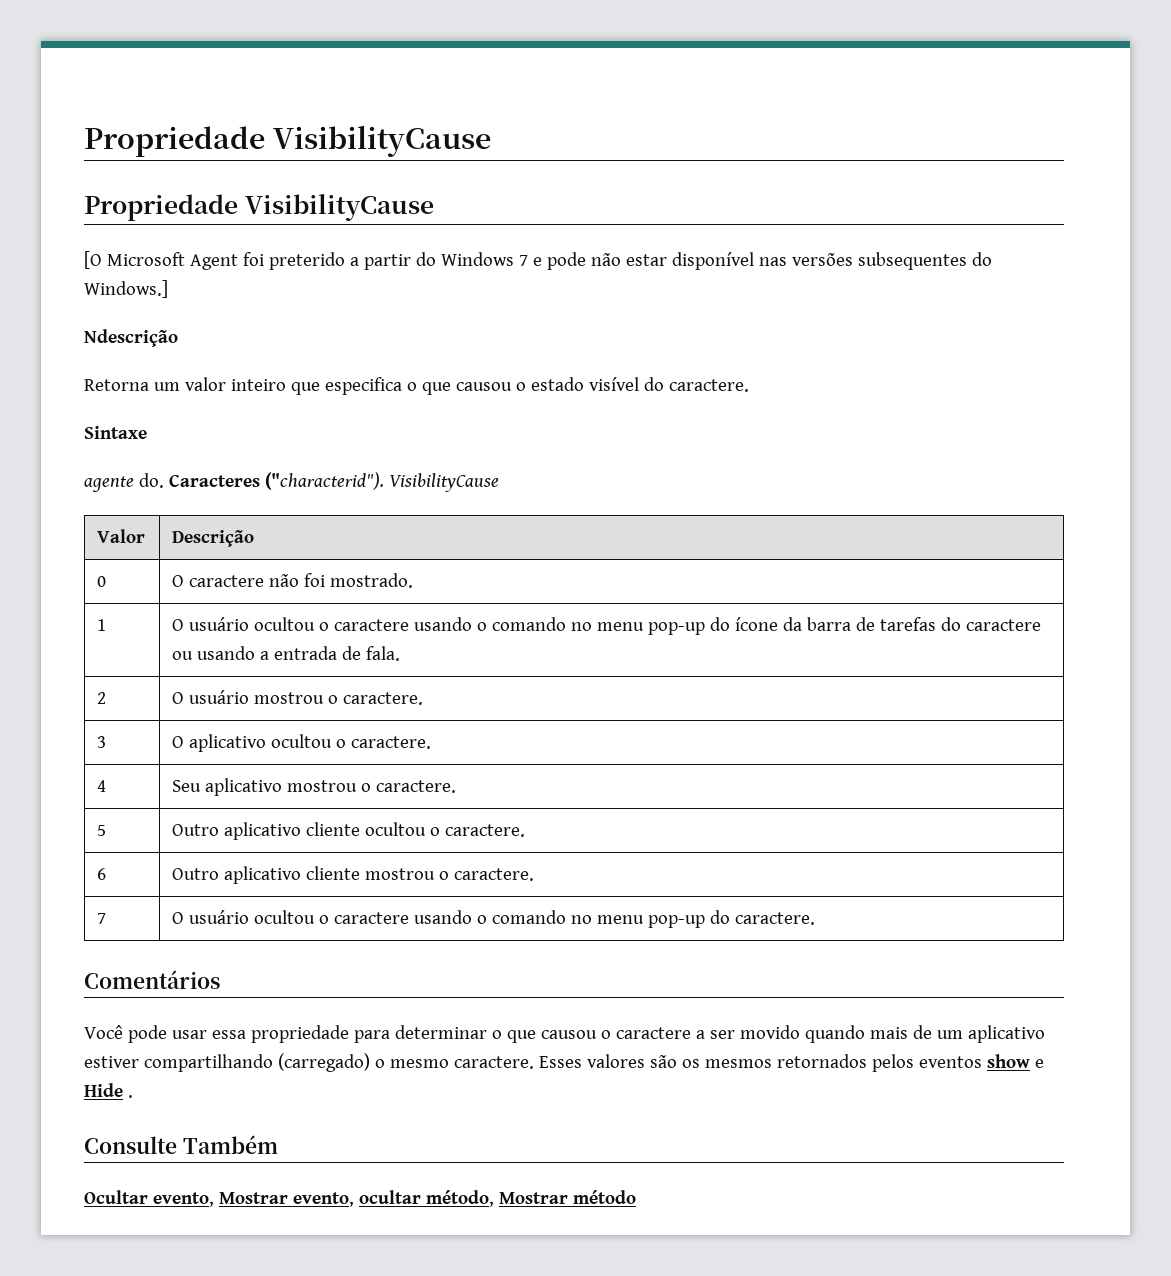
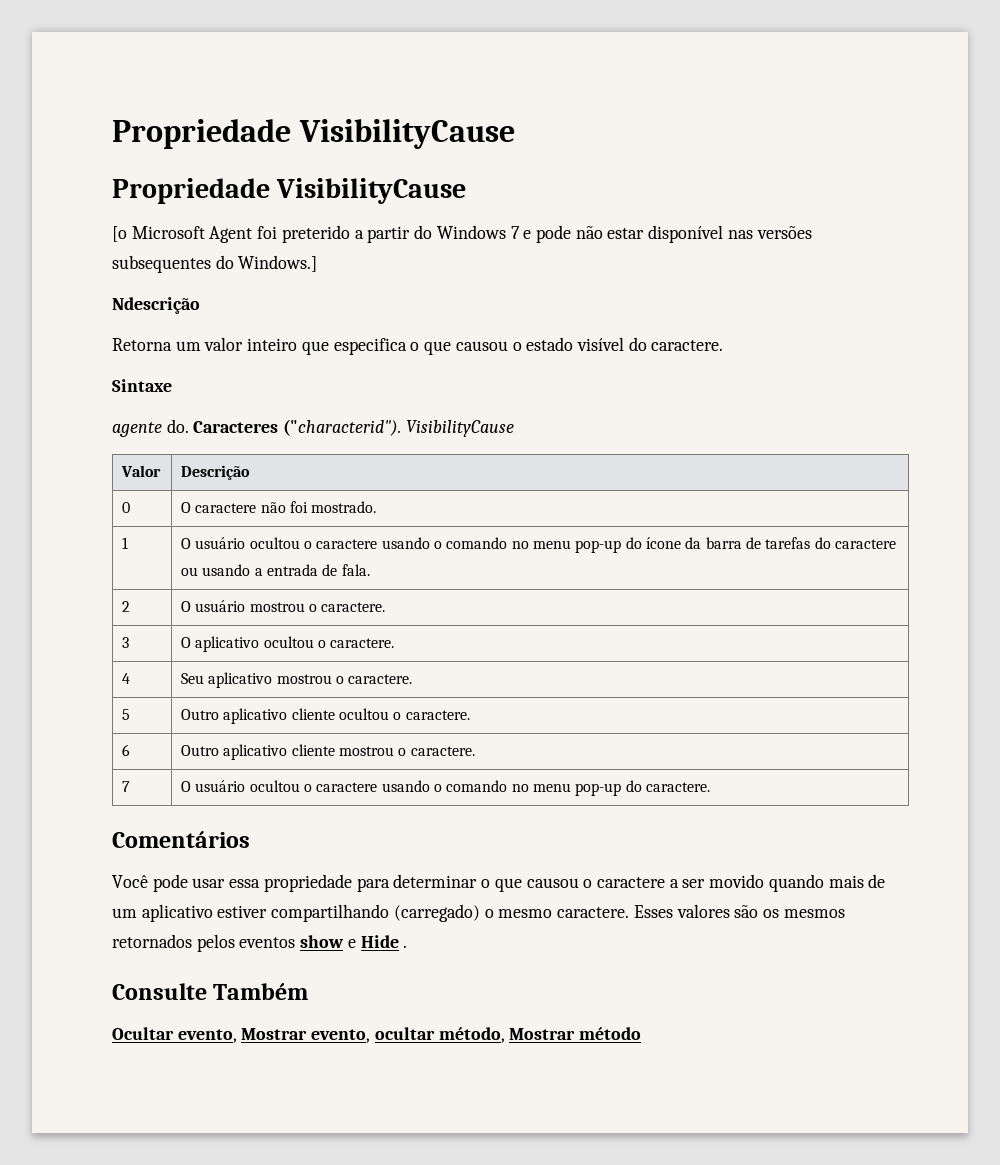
[84,251,102,269] [O -> [112,226,127,242] [o

